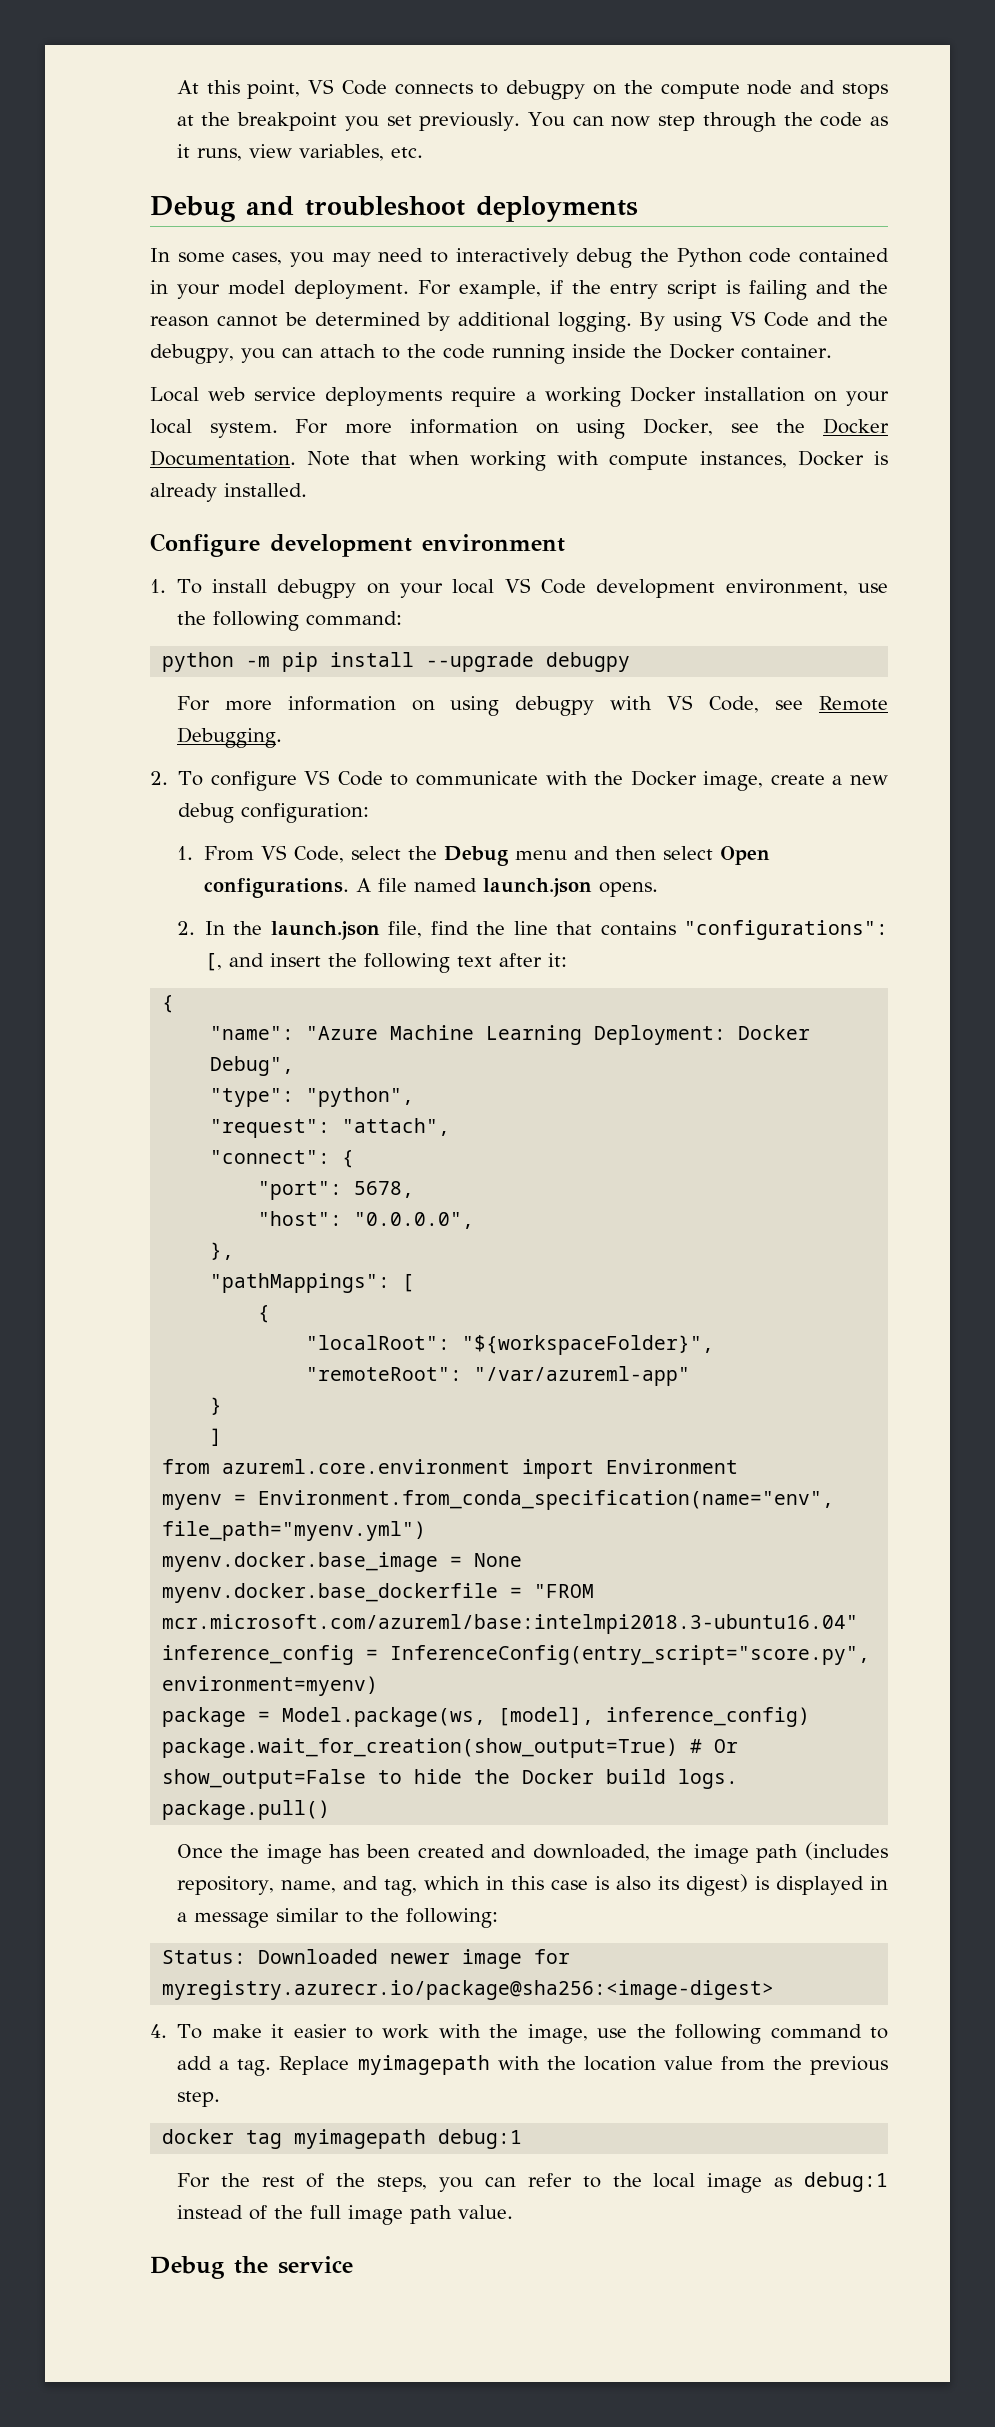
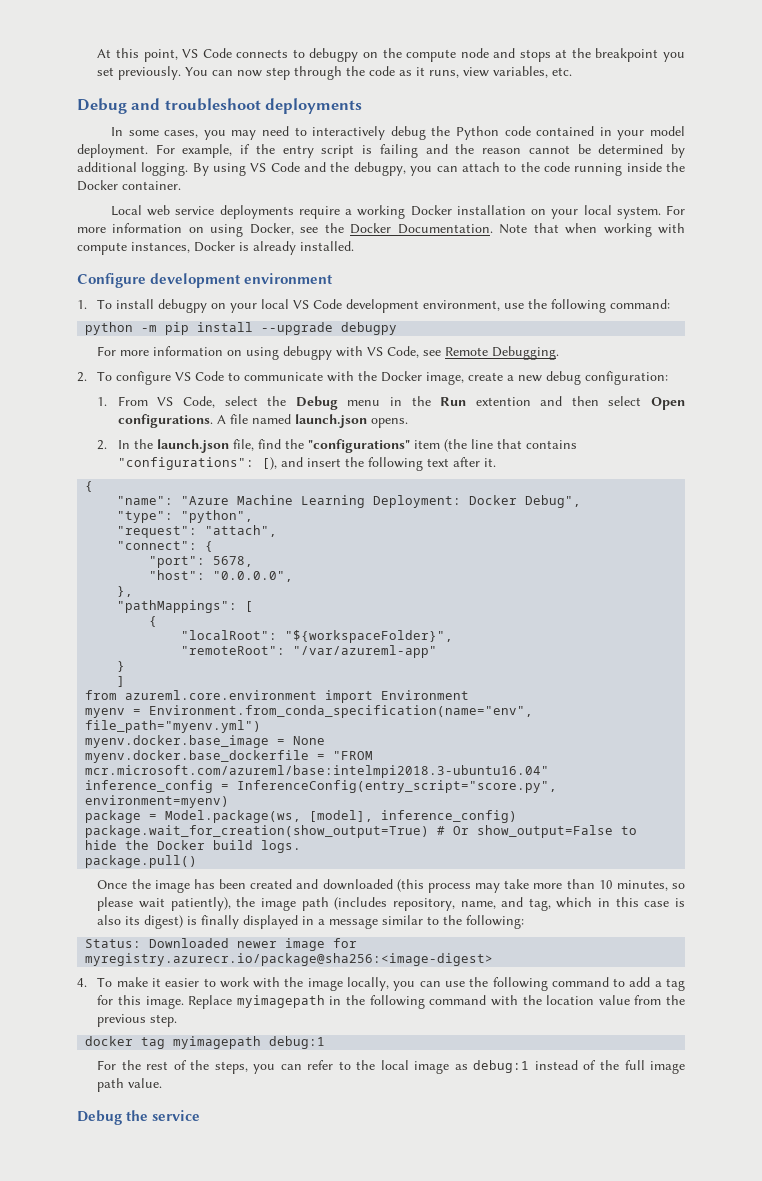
(567, 855) none -> [389,396,531,406] in the Run extention
(506, 928) none -> [307,439,467,453] "configurations" item (the
[205,953,223,971] [, -> [261,457,277,470] [),
[548,953,568,967] it: -> [483,458,496,467] it.
[532,1844,650,1861] downloaded, -> [322,879,686,893] [97,897,231,911] downloaded (this process may take more than 10 minutes, so please wait patiently),
(769, 1883) none -> [201,915,240,929] finally
[527,2024,588,2044] image, -> [307,977,441,991] image locally, you can
[237,2055,490,2076] tag. Replace myimagepath -> [666,978,686,991] [97,995,487,1009] tag for this image. Replace myimagepath in the following command

